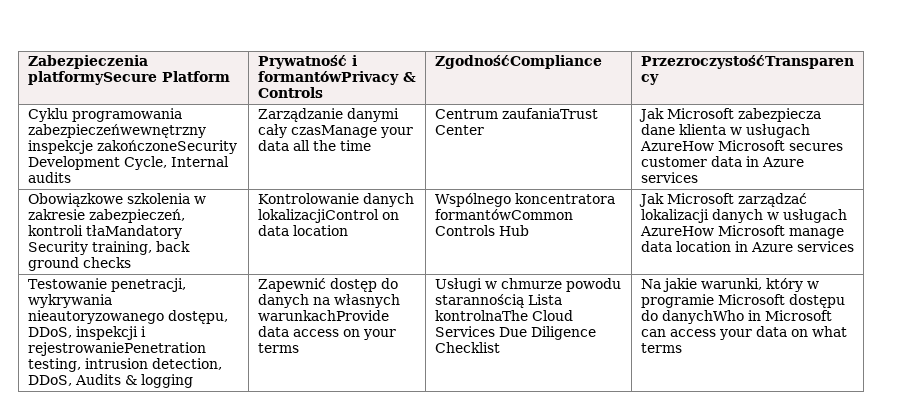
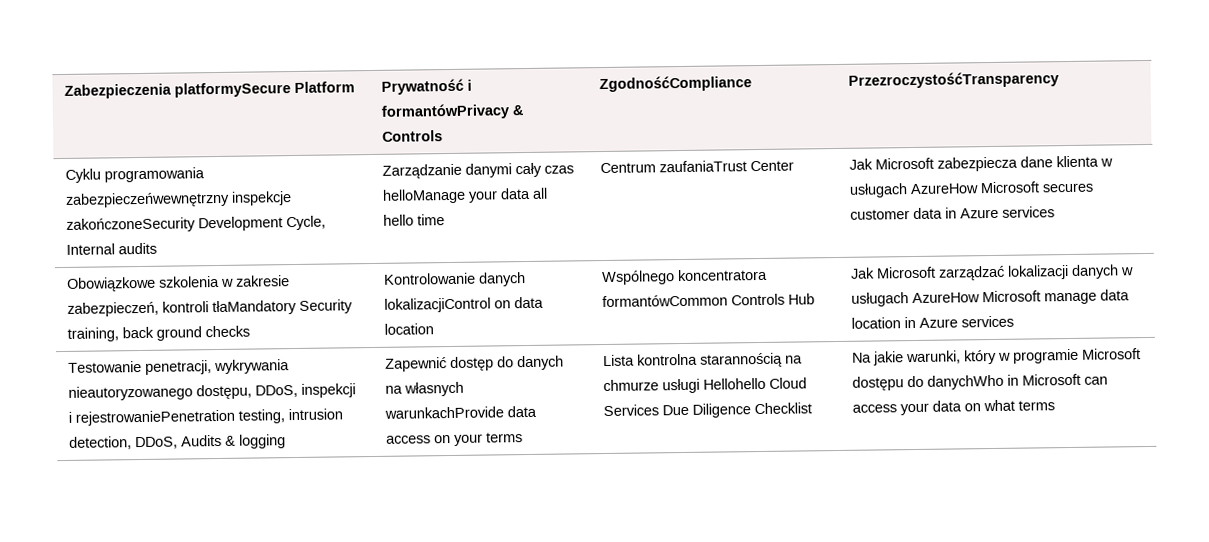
[290,125,377,138] czasManage -> [544,165,575,174] [382,188,467,204] czas helloManage
[312,140,336,151] the -> [383,214,415,226] hello
[434,278,621,292] [434,294,562,308] [434,310,528,321] Usługi w chmurze powodu starannością Lista kontrolnaThe -> [603,352,804,368] [603,377,767,394] Lista kontrolna starannością na chmurze usługi Hellohello

